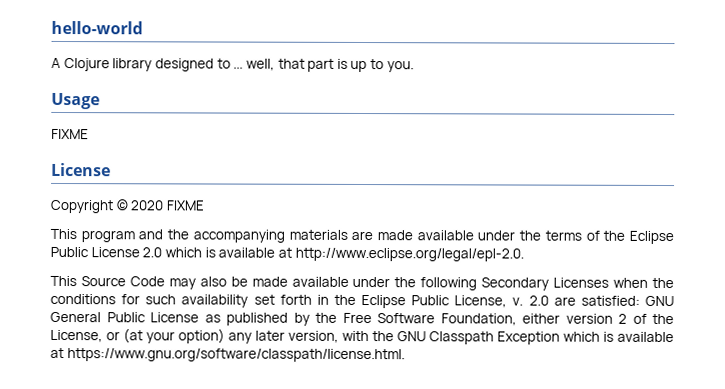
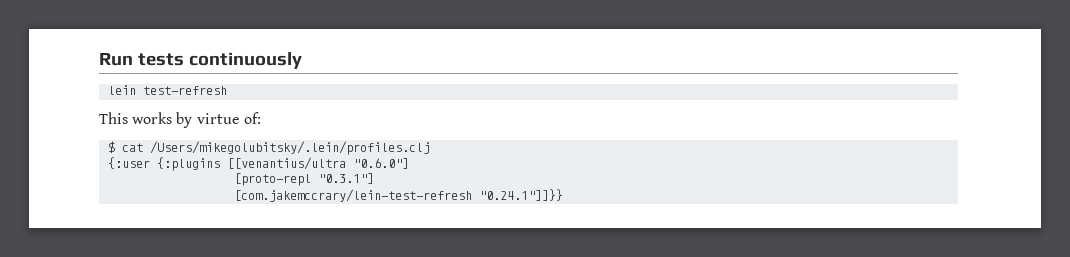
[51,20,143,35] [51,57,414,73] [51,92,100,110] [51,128,89,140] [51,162,111,177] [50,199,204,214] [50,228,674,245] [50,246,524,262] [50,275,675,291] [50,293,674,309] [50,311,674,326] [50,328,674,345] [50,347,405,363] hello-world // A Clojure library designed to ... well, that part is up to you. // Usage // FIXME // License // Copyright © 2020 FIXME // This program and the accompanying materials are made available under the terms of the Eclipse Public License 2.0 which is available at http://www.eclipse.org/legal/epl-2.0. // This Source Code may also be made available under the following Secondary Licenses when the conditions for such availability set forth in the Eclipse Public License, v. 2.0 are satisfied: GNU General Public License as published by the Free Software Foundation, either version 2 of the License, or (at your option) any later version, with the GNU Classpath Exception which is available at https://www.gnu.org/software/classpath/license.html. -> [99,52,302,69] [108,85,228,95] [99,112,261,128] [108,141,431,155] [108,157,410,171] [234,173,375,186] [234,189,564,202] Run tests continuously // lein test-refresh // This works by virtue of: // $ cat /Users/mikegolubitsky/.lein/profiles.clj // {:user {:plugins [[venantius/ultra "0.6.0"] // [proto-repl "0.3.1"] // [com.jakemccrary/lein-test-refresh "0.24.1"]]}}

